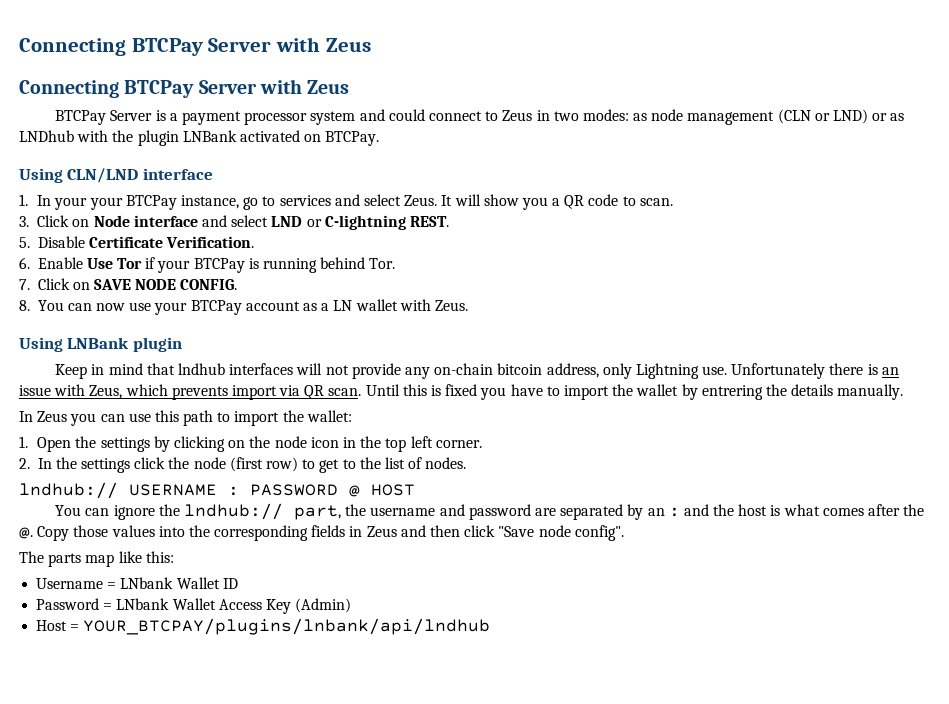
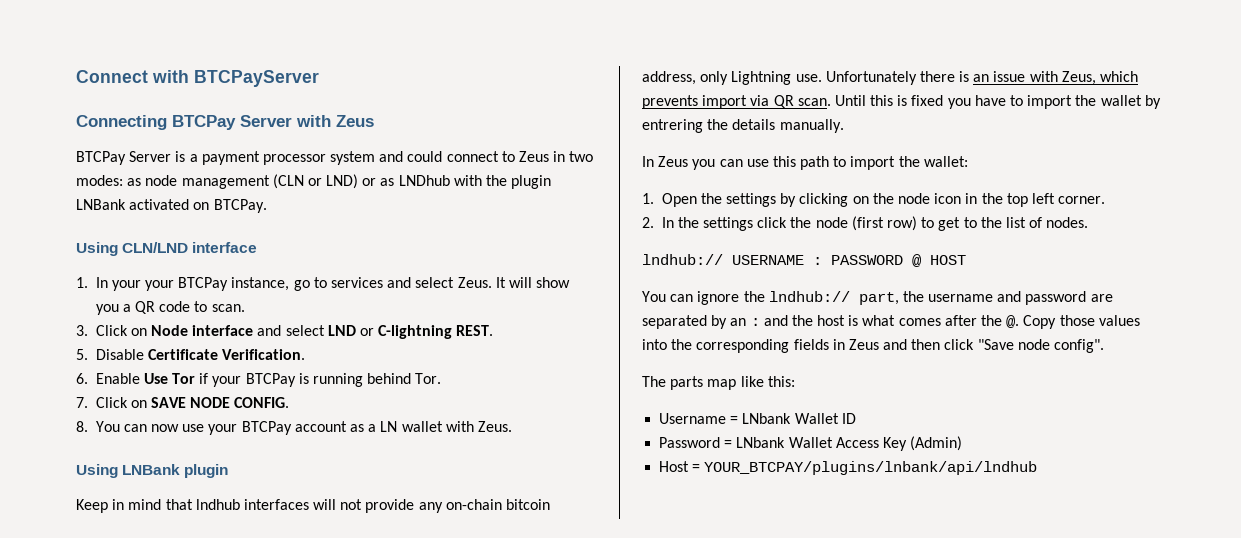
[19,37,371,56] Connecting BTCPay Server with Zeus -> [76,70,319,87] Connect with BTCPayServer

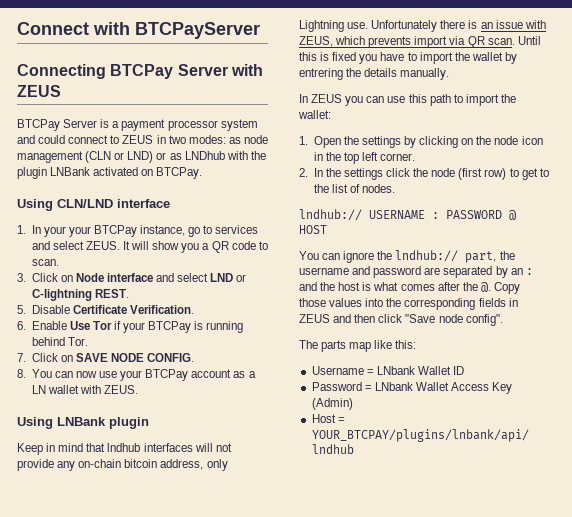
[336,115,374,127] Zeus -> [17,85,61,97] ZEUS
[519,151,550,162] Zeus -> [122,135,154,144] ZEUS
[457,277,492,288] Zeus. -> [85,241,120,250] ZEUS.
[477,421,512,432] Zeus. -> [104,385,139,394] ZEUS.
[1061,71,1096,85] Zeus, -> [299,36,333,47] ZEUS,
[658,156,689,167] Zeus -> [311,94,343,103] ZEUS
[848,339,879,350] Zeus -> [299,314,330,323] ZEUS

